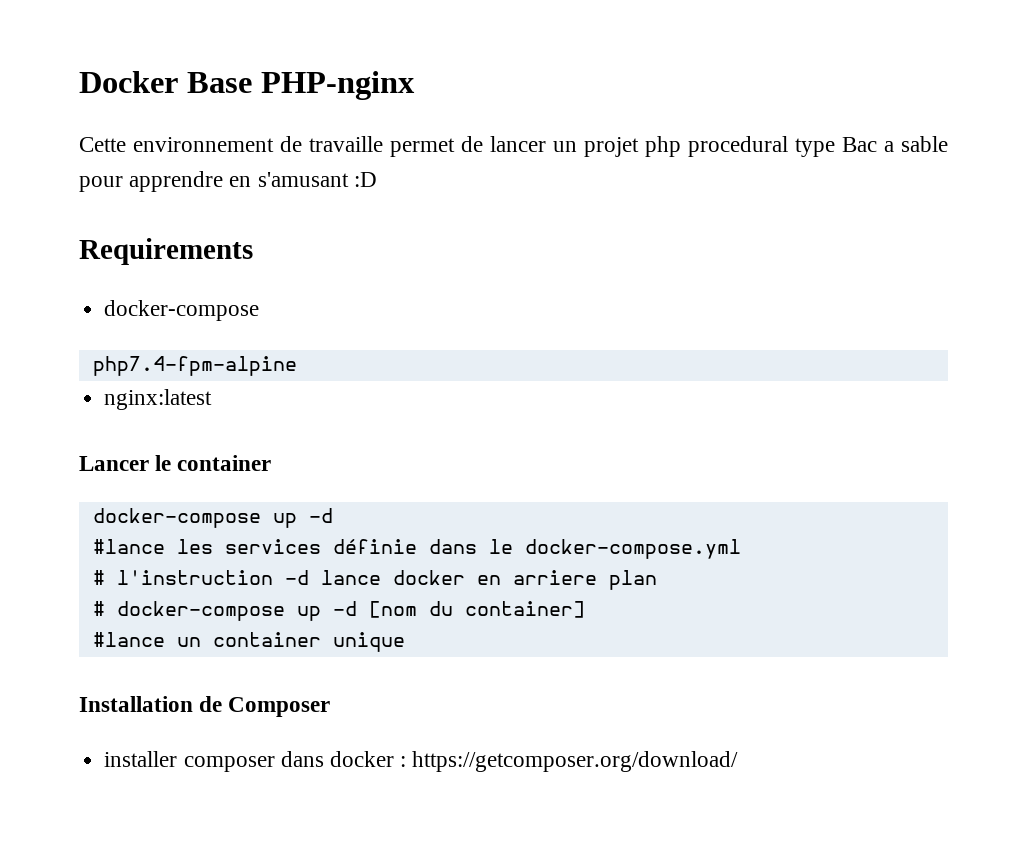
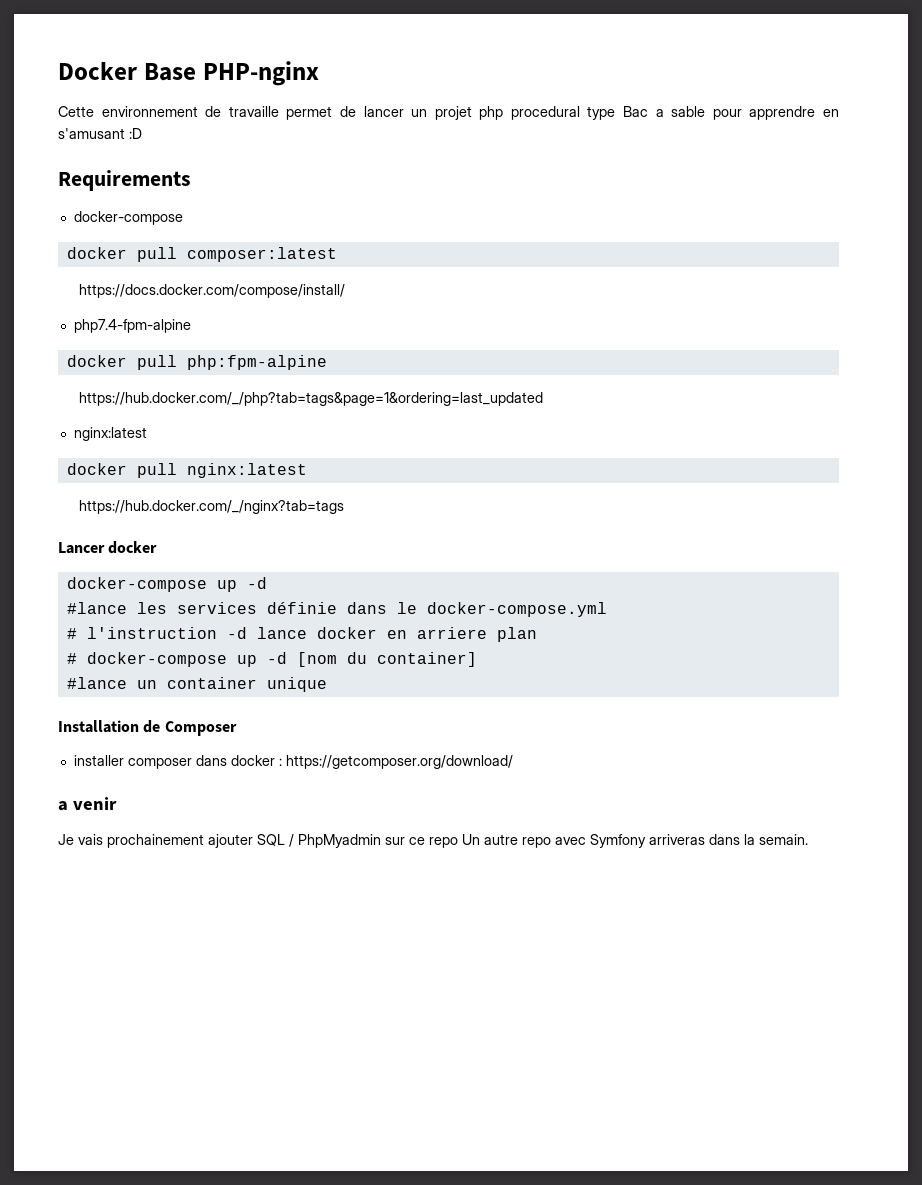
[92,356,297,376] [104,389,213,410] php7.4-fpm-alpine // nginx:latest -> [66,247,337,262] [79,284,346,298] [73,319,191,333] [66,355,327,370] [79,392,544,406] [73,427,147,441] [66,463,307,478] [79,500,345,514] docker pull composer:latest // https://docs.docker.com/compose/install/ // php7.4-fpm-alpine // docker pull php:fpm-alpine // https://hub.docker.com/_/php?tab=tags&page=1&ordering=last_updated // nginx:latest // docker pull nginx:latest // https://hub.docker.com/_/nginx?tab=tags
[155,455,272,471] le container -> [108,541,158,554] docker
(739, 761) none -> [58,797,117,811] [58,834,808,848] // a venir // Je vais prochainement ajouter SQL / PhpMyadmin sur ce repo Un autre repo avec Symfony arriveras dans la semain.

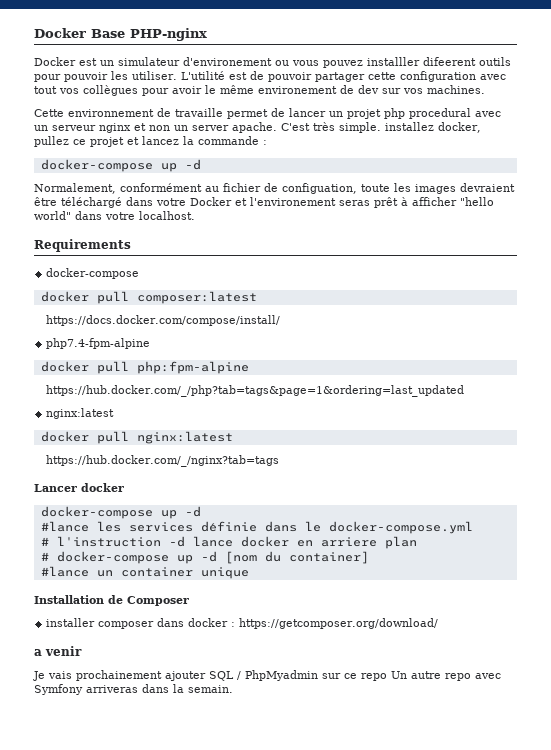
(319, 73) none -> [34,57,511,68] [34,71,506,82] [34,85,485,96] // Docker est un simulateur d'environement ou vous pouvez installler difeerent outils pour pouvoir les utiliser. L'utilité est de pouvoir partager cette configuration avec tout vos collègues pour avoir le même environement de dev sur vos machines.
[587,106,840,120] [58,128,142,139] type Bac a sable pour apprendre en s'amusant :D -> [475,111,501,117] [34,122,481,133] [34,136,267,147] [40,159,201,172] [34,183,515,194] [34,197,494,208] [34,211,195,220] avec un serveur nginx et non un server apache. C'est très simple. installez docker, pullez ce projet et lancez la commande : // docker-compose up -d // Normalement, conformément au fichier de configuation, toute les images devraient être téléchargé dans votre Docker et l'environement seras prêt à afficher "hello world" dans votre localhost.

